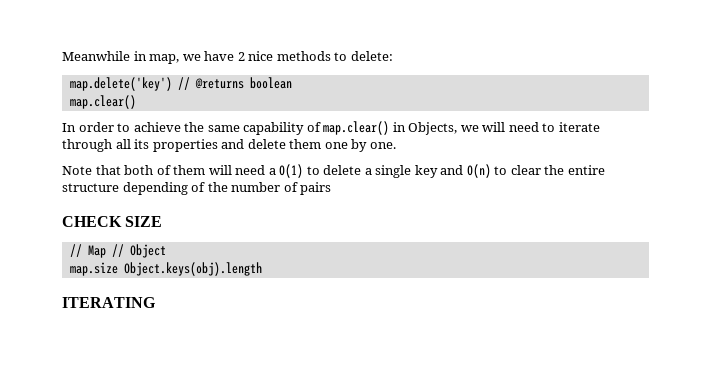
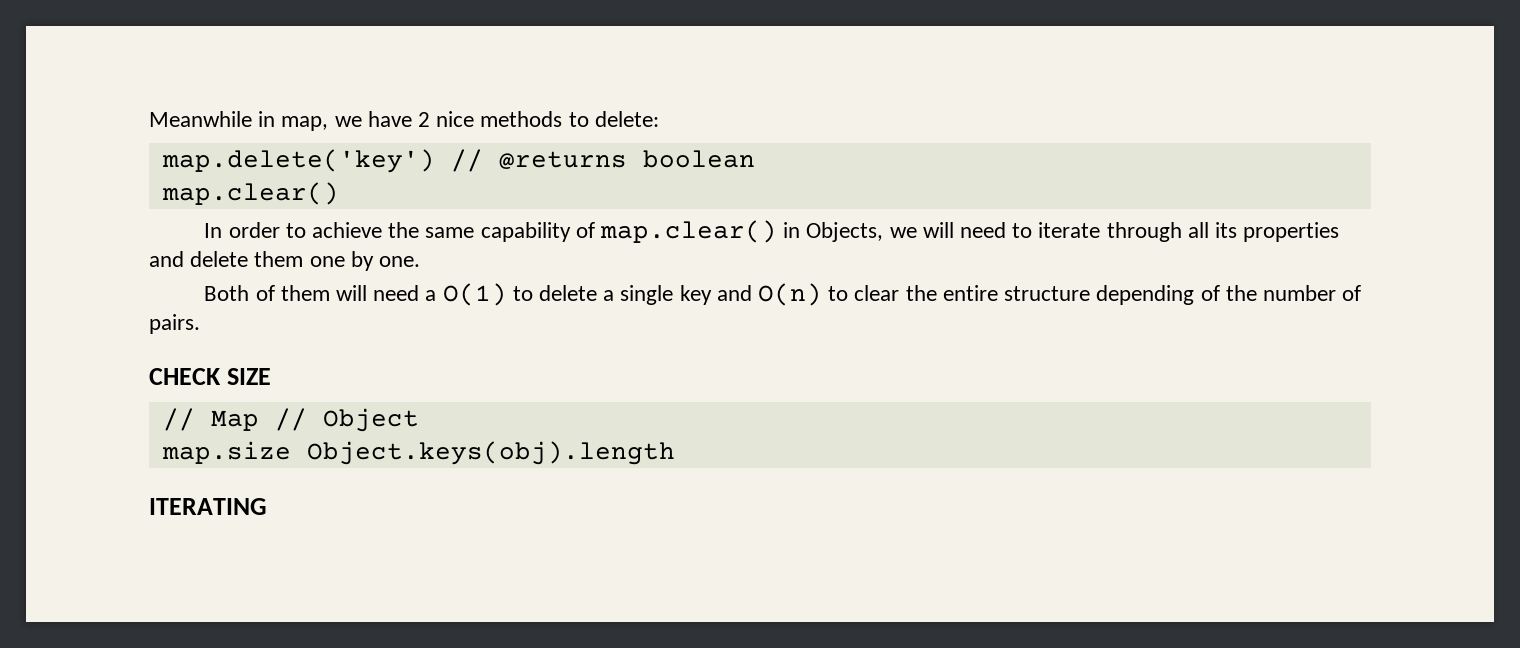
[62,165,154,175] Note that both -> [204,285,250,301] Both
[300,182,332,195] pairs -> [149,314,200,334] pairs.

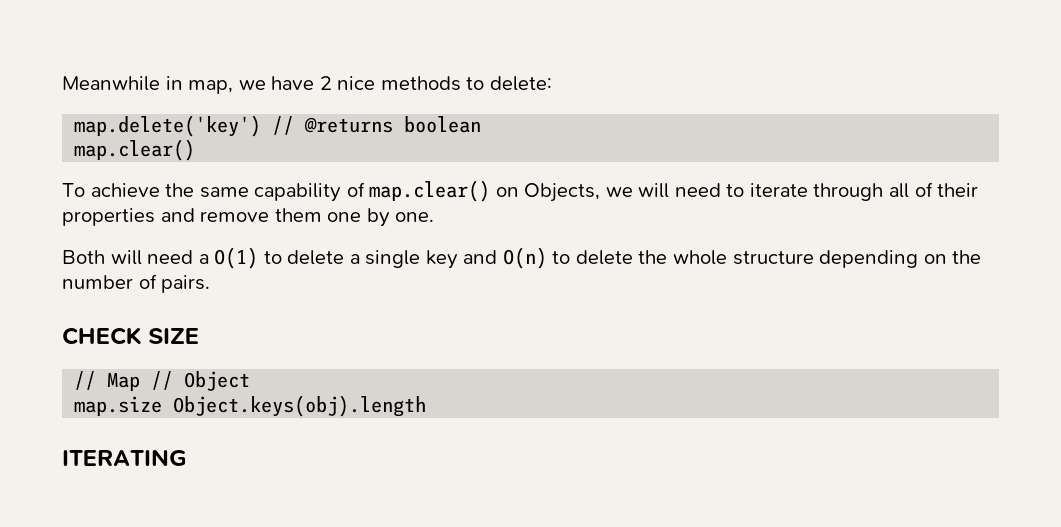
[204,222,306,238] In order to -> [62,183,85,197] To
[783,222,801,238] in -> [495,187,519,197] on
[1215,222,1238,238] its -> [914,182,979,197] of their
[190,251,249,267] delete -> [200,211,270,222] remove
[255,285,330,301] of them -> (105, 257) none
[854,285,998,301] clear the entire -> [575,250,728,265] delete the whole
[1200,285,1220,301] of -> [923,254,947,264] on

